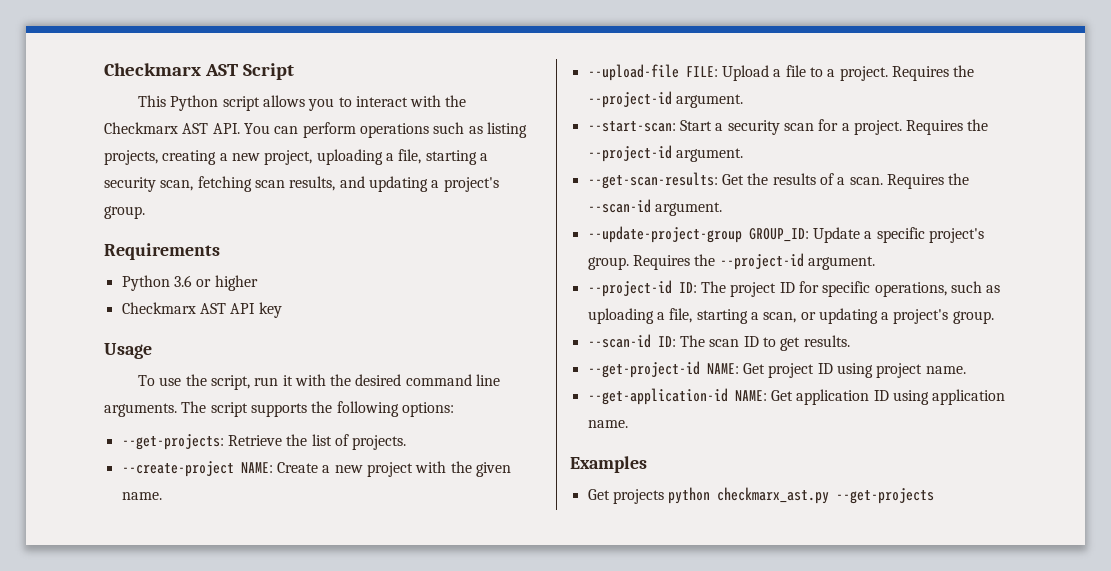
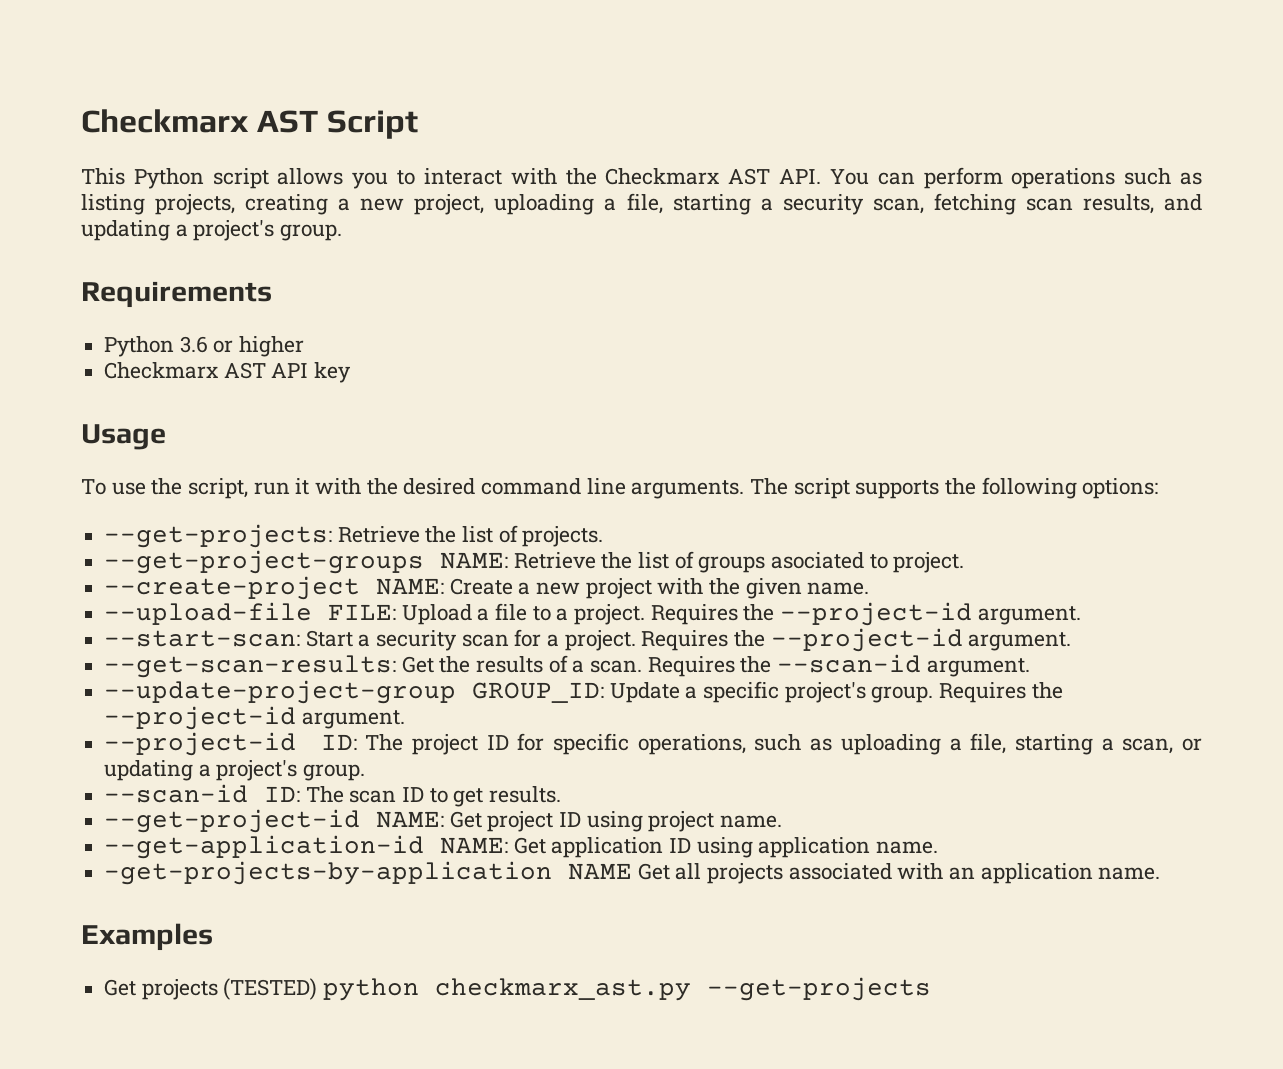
(407, 442) none -> [104,550,965,574] // --get-project-groups NAME: Retrieve the list of groups asociated to project.
(628, 424) none -> [104,861,1161,885] // -get-projects-by-application NAME Get all projects associated with an application name.
(664, 496) none -> [223,978,318,1000] (TESTED)

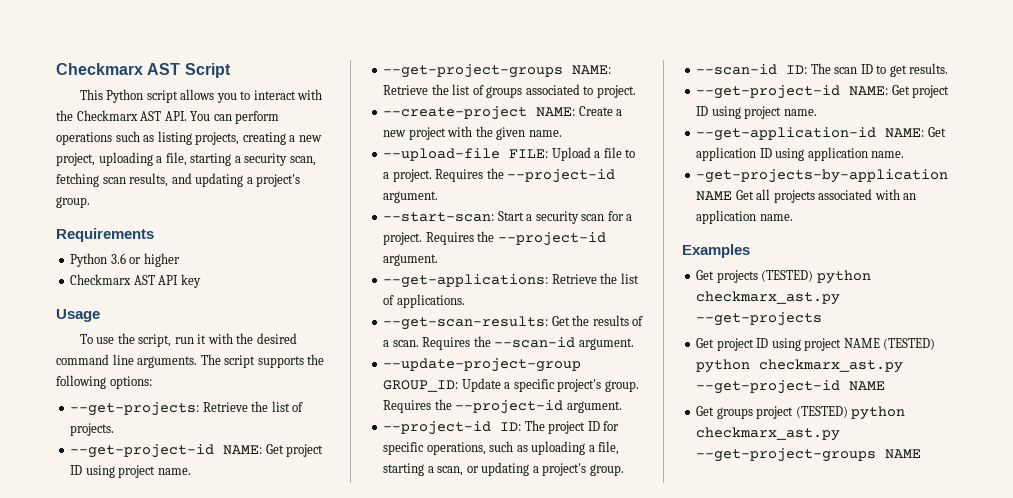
(604, 536) none -> [70,444,324,458] [70,465,191,478] // --get-project-id NAME: Get project ID using project name.
[771,552,865,569] asociated -> [525,84,580,95] associated
(1072, 641) none -> [383,273,639,288] [383,294,465,308] // --get-applications: Retrieve the list of applications.
(932, 989) none -> [696,338,936,351] [696,359,904,373] [696,380,886,394] [696,406,906,420] [696,427,841,441] [696,448,922,462] // Get project ID using project NAME (TESTED) python checkmarx_ast.py --get-project-id NAME // Get groups project (TESTED) python checkmarx_ast.py --get-project-groups NAME

